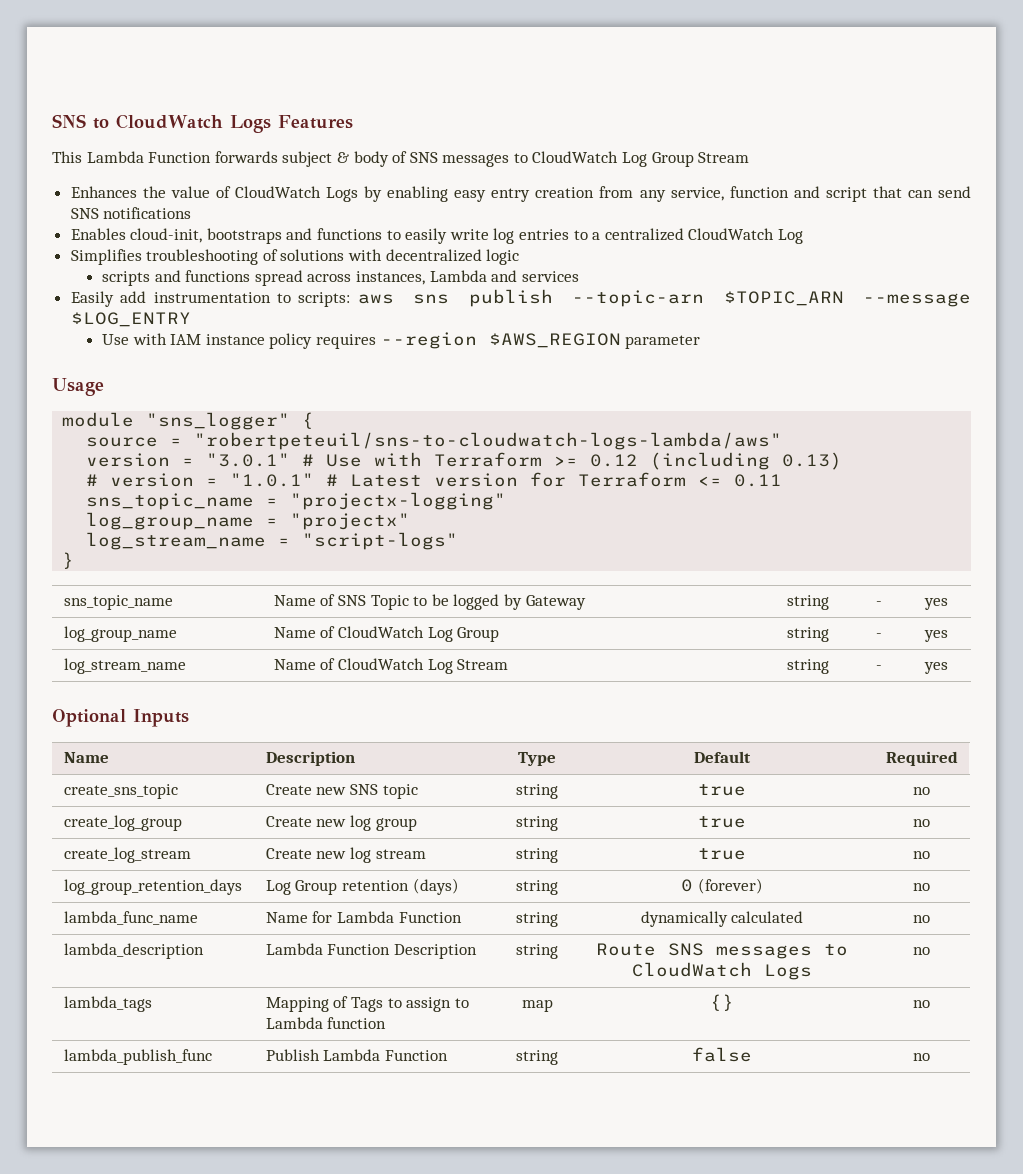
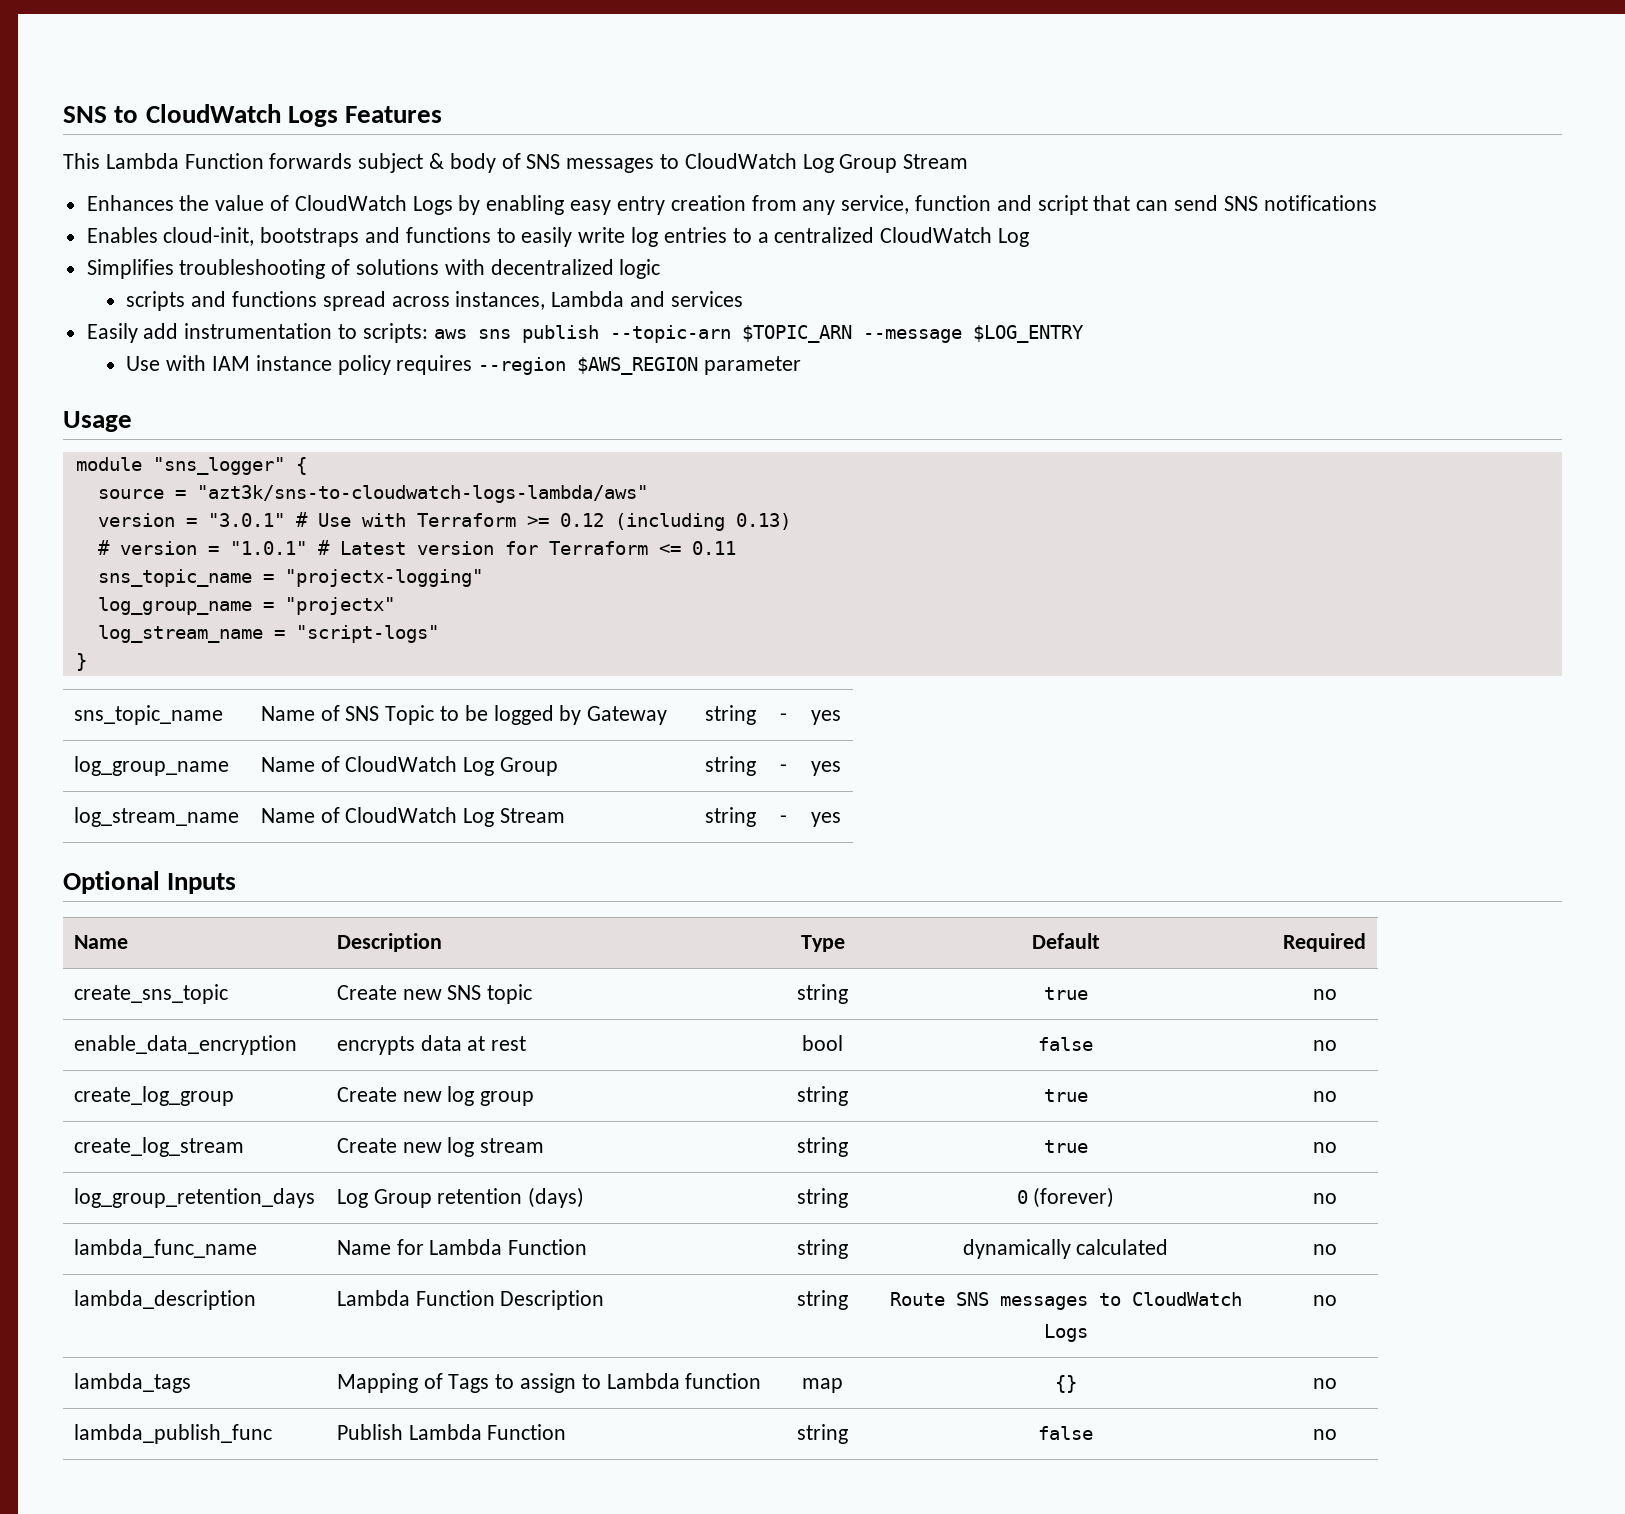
[194,432,783,450] "robertpeteuil/sns-to-cloudwatch-logs-lambda/aws" -> [196,485,648,503] "azt3k/sns-to-cloudwatch-logs-lambda/aws"
(930, 791) none -> [73,1035,297,1055] [336,1035,527,1055] [802,1035,843,1051] [1038,1037,1093,1051] [1312,1040,1337,1051] // enable_data_encryption | encrypts data at rest | bool | false | no

